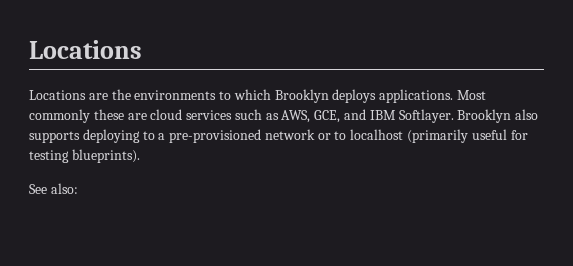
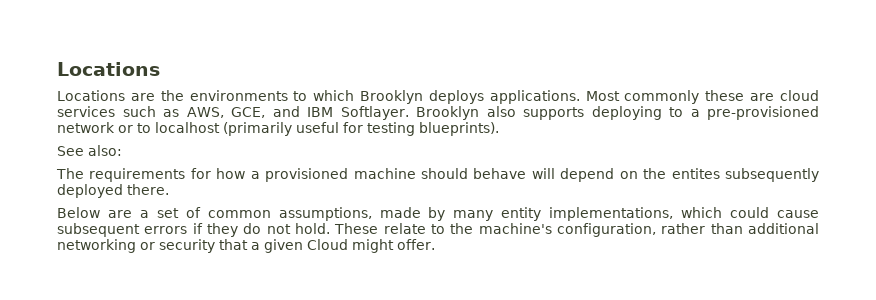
(78, 188) none -> [56,168,820,182] [57,184,169,198] [57,207,820,221] [57,223,819,237] [57,239,435,253] // The requirements for how a provisioned machine should behave will depend on the entites subsequently deployed there. // Below are a set of common assumptions, made by many entity implementations, which could cause subsequent errors if they do not hold. These relate to the machine's configuration, rather than additional networking or security that a given Cloud might offer.

